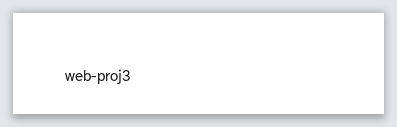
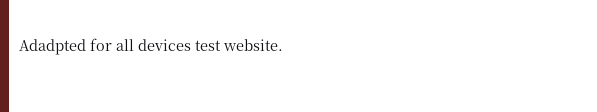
[65,69,131,84] web-proj3 -> [19,38,283,55] Adadpted for all devices test website.

